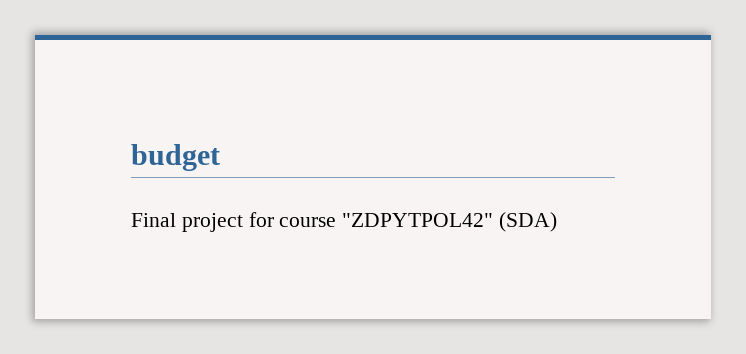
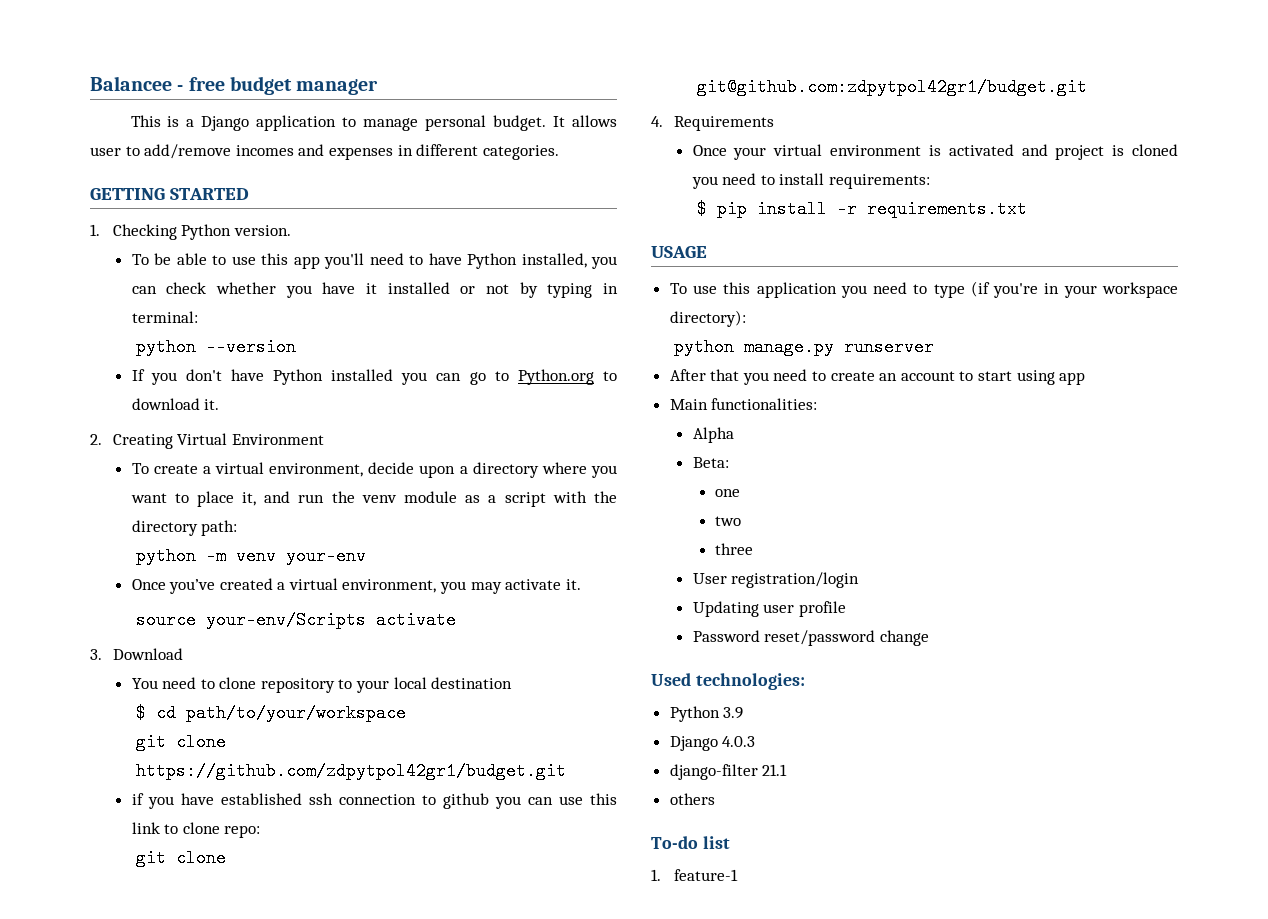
[131,144,220,171] [131,212,558,232] budget // Final project for course "ZDPYTPOL42" (SDA) -> [90,76,379,95] [130,115,617,131] [90,144,559,160] [90,188,249,200] [90,224,292,240] [131,253,617,269] [131,282,618,298] [131,311,198,323] [135,338,296,356] [131,369,617,385] [131,398,220,410] [90,433,325,449] [131,462,617,478] [130,491,617,507] [131,520,238,536] [135,547,366,565] [131,578,581,594] [135,611,456,629] [90,648,183,660] [131,677,513,693] [135,704,406,722] [135,733,226,751] [135,762,566,780] [131,793,618,809] [131,822,261,838] [135,849,226,867] [696,78,1087,96] [651,116,774,131] [692,144,1178,160] [691,173,930,189] [696,200,1027,218] [651,246,707,258] [669,281,1178,298] [669,310,746,327] [673,338,934,356] [669,369,1086,385] [669,398,818,410] [692,427,734,443] [692,457,729,468] [715,489,741,497] [715,516,742,526] [715,543,754,555] [692,572,860,588] [692,601,846,617] [692,630,929,646] [651,673,805,690] [669,706,744,722] [669,736,756,751] [669,764,788,780] [669,793,715,805] [651,836,730,849] [651,869,738,881] Balancee - free budget manager // This is a Django application to manage personal budget. It allows user to add/remove incomes and expenses in different categories. // GETTING STARTED // 1. Checking Python version. // To be able to use this app you'll need to have Python installed, you can check whether you have it installed or not by typing in terminal: // python --version // If you don't have Python installed you can go to Python.org to download it. // 2. Creating Virtual Environment // To create a virtual environment, decide upon a directory where you want to place it, and run the venv module as a script with the directory path: // python -m venv your-env // Once you’ve created a virtual environment, you may activate it. // source your-env/Scripts activate // 3. Download // You need to clone repository to your local destination // $ cd path/to/your/workspace // git clone https://github.com/zdpytpol42gr1/budget.git // if you have established ssh connection to github you can use this link to clone repo: // git clone git@github.com:zdpytpol42gr1/budget.git // 4. Requirements // Once your virtual environment is activated and project is cloned you need to install requirements: // $ pip install -r requirements.txt // USAGE // To use this application you need to type (if you're in your workspace directory): // python manage.py runserver // After that you need to create an account to start using app // Main functionalities: // Alpha // Beta: // one // two // three // User registration/login // Updating user profile // Password reset/password change // Used technologies: // Python 3.9 // Django 4.0.3 // django-filter 21.1 // others // To-do list // 1. feature-1

